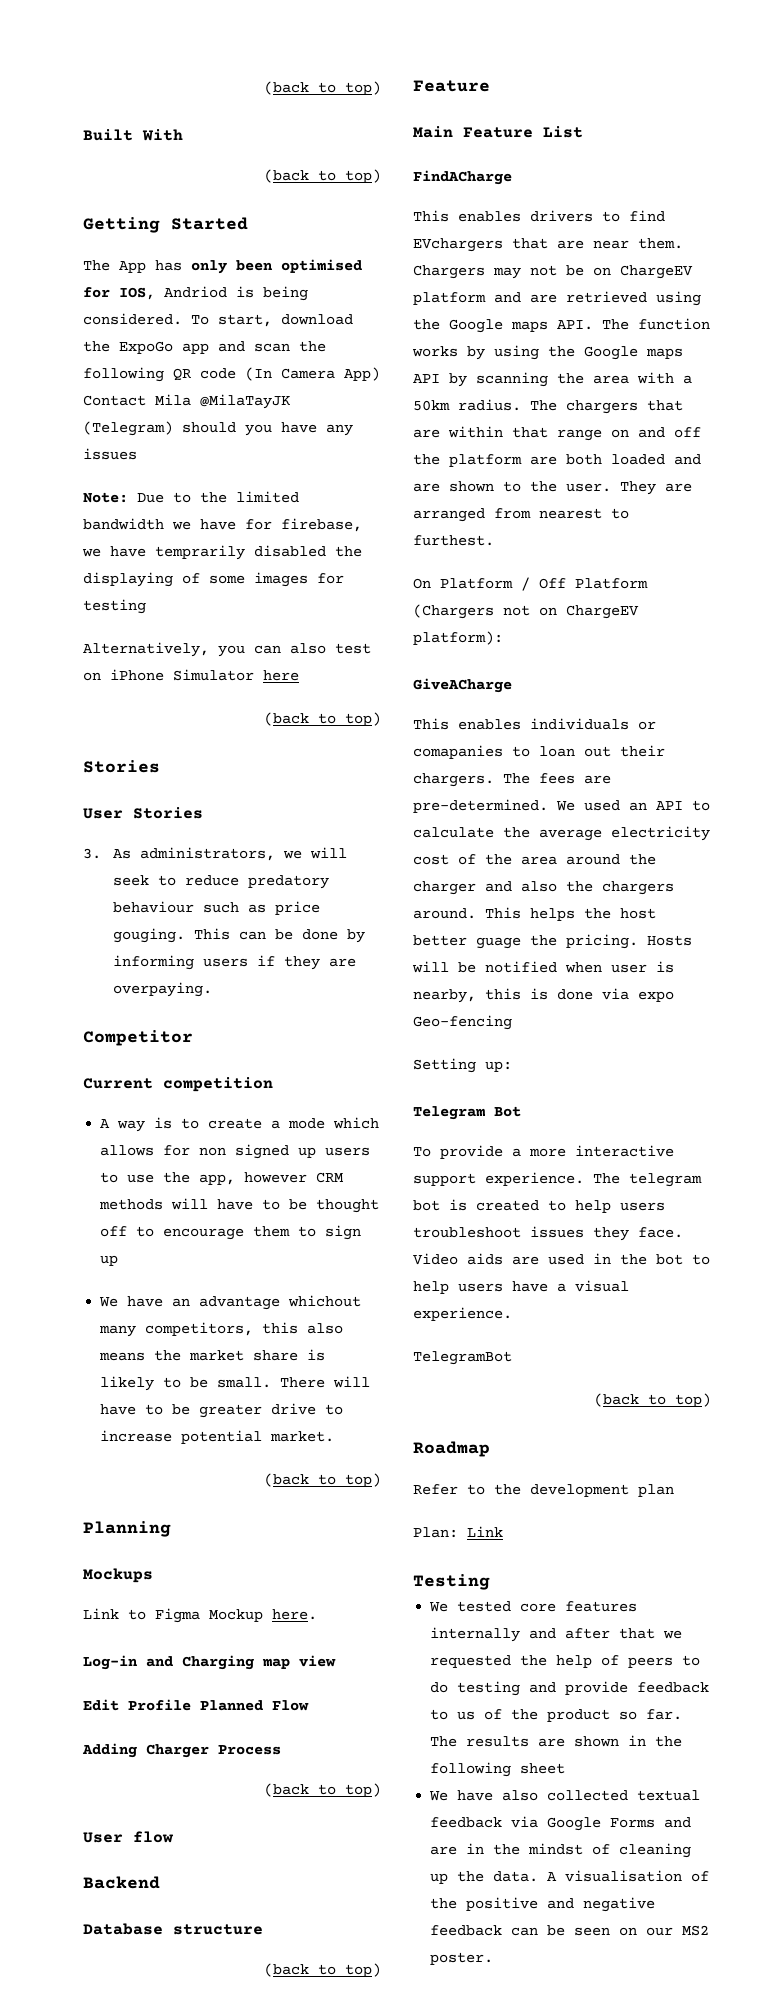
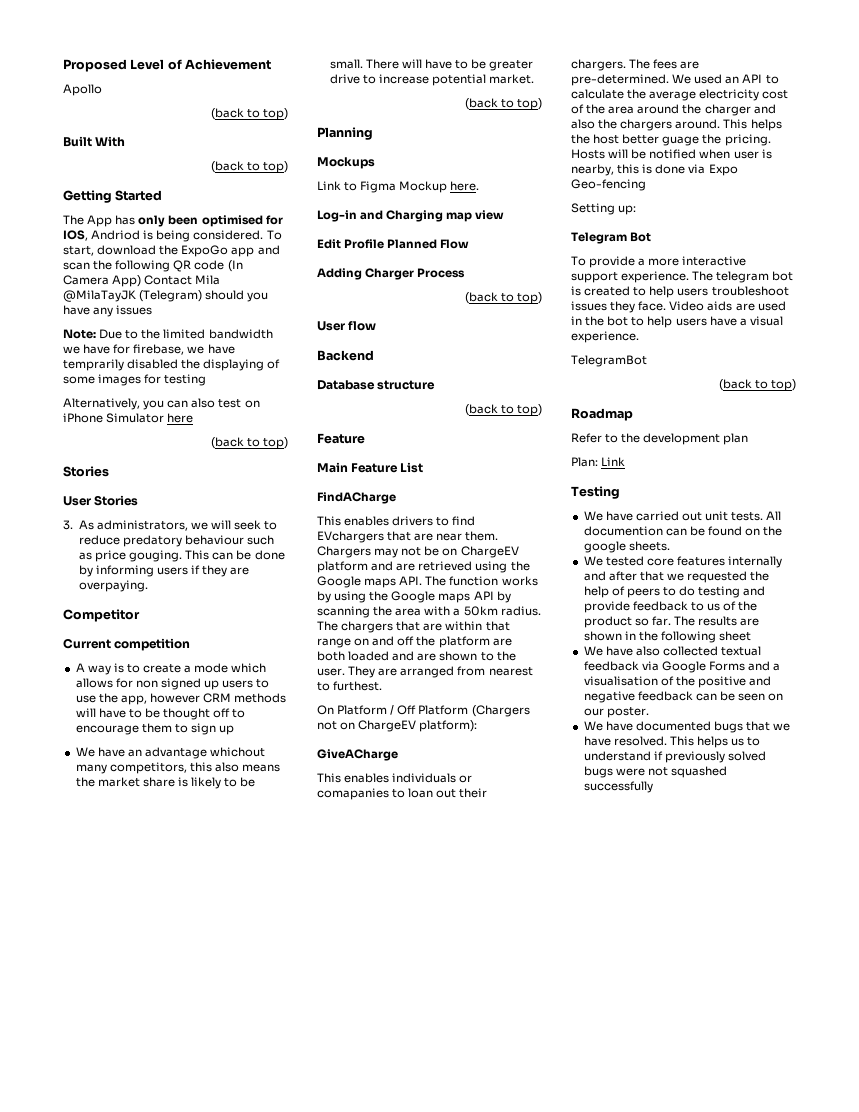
(264, 88) none -> [63,59,272,72] [63,84,102,96] Proposed Level of Achievement // Apollo //
[638,991,674,1002] expo -> [708,164,738,176] Expo
(490, 1582) none -> [583,511,782,521] [583,526,783,536] [583,541,670,553] // We have carried out unit tests. All documention can be found on the google sheets.
[430,1843,692,1858] [430,1871,558,1884] are in the mindst of cleaning up the data. A -> [773,663,781,671] a
[682,1925,710,1936] MS2 -> (604, 712) none
(494, 1958) none -> [583,721,791,733] [583,736,761,748] [583,751,766,763] [583,766,727,778] [583,781,653,793] // We have documented bugs that we have resolved. This helps us to understand if previously solved bugs were not squashed successfully

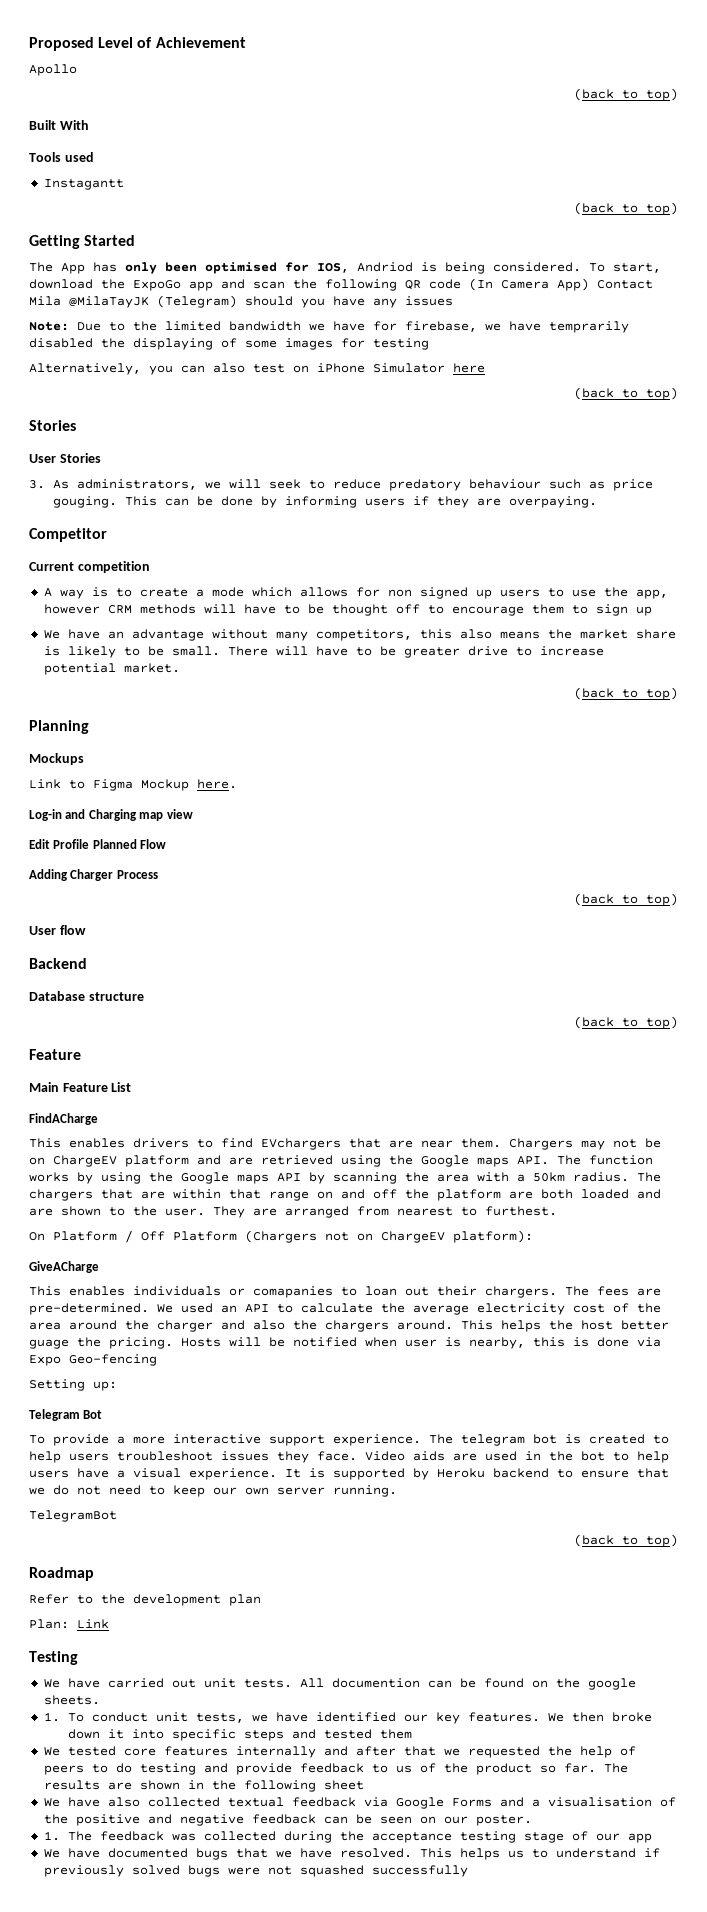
(126, 141) none -> [29,152,94,162] [43,179,124,190] // Tools used // Instagantt
[210,747,266,757] whichout -> [211,629,268,639] without
(639, 337) none -> [285,1468,669,1480] [29,1485,397,1497] It is supported by Heroku backend to ensure that we do not need to keep our own server running.
(670, 546) none -> [43,1712,652,1724] [67,1729,412,1741] // 1. To conduct unit tests, we have identified our key features. We then broke down it into specific steps and tested them
(649, 712) none -> [43,1831,652,1843] // 1. The feedback was collected during the acceptance testing stage of our app

